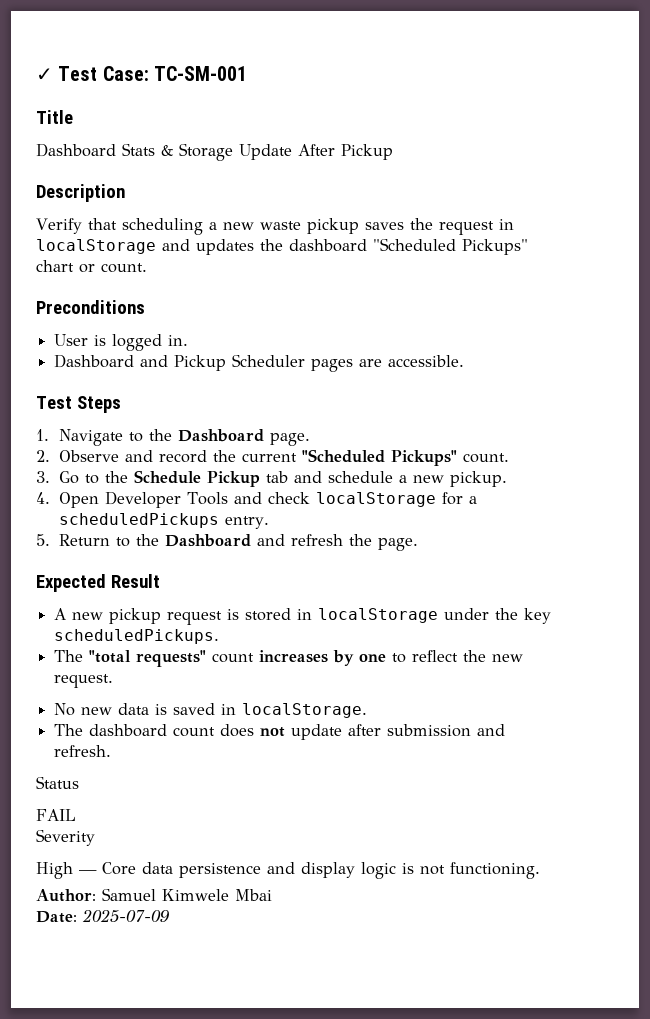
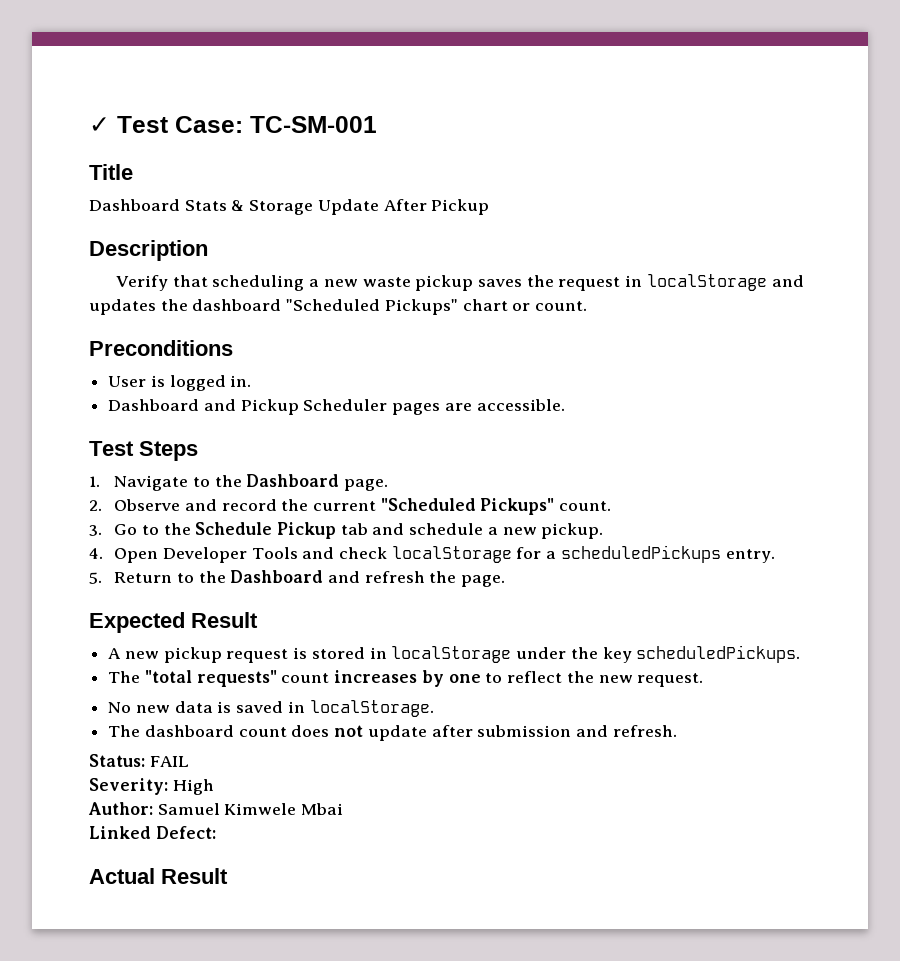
[36,776,79,789] Status // -> [89,754,145,767] Status:
[36,829,95,846] Severity // -> [89,778,168,795] Severity:
[79,862,540,879] — Core data persistence and display logic is not functioning. -> (214, 787) none
[36,909,169,923] Date: 2025-07-09 -> [89,826,216,839] [89,868,228,884] Linked Defect: // Actual Result

